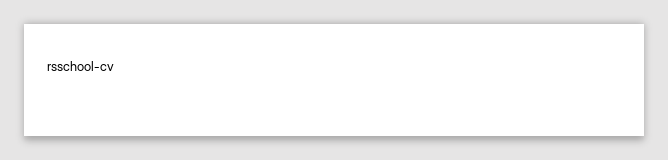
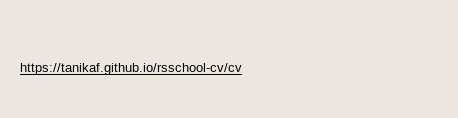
[47,61,114,71] rsschool-cv -> [20,63,242,75] https://tanikaf.github.io/rsschool-cv/cv

